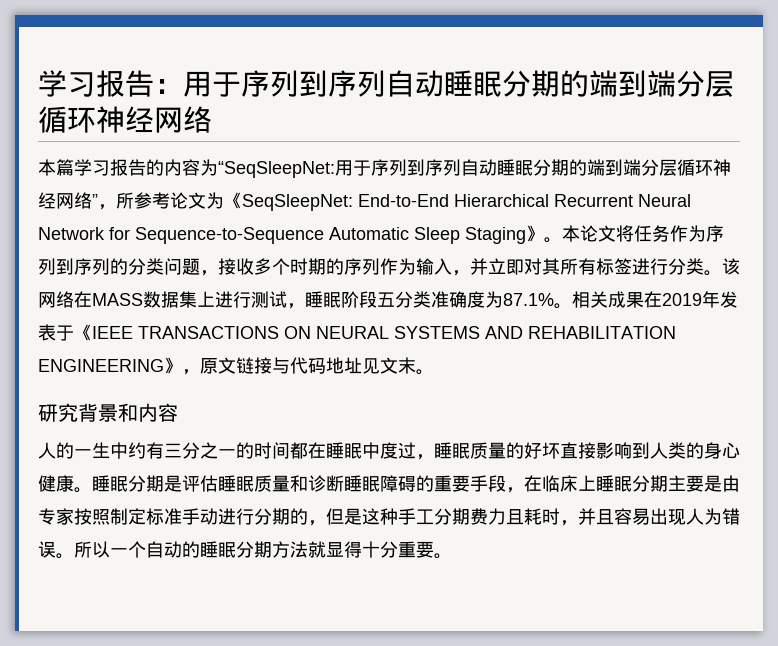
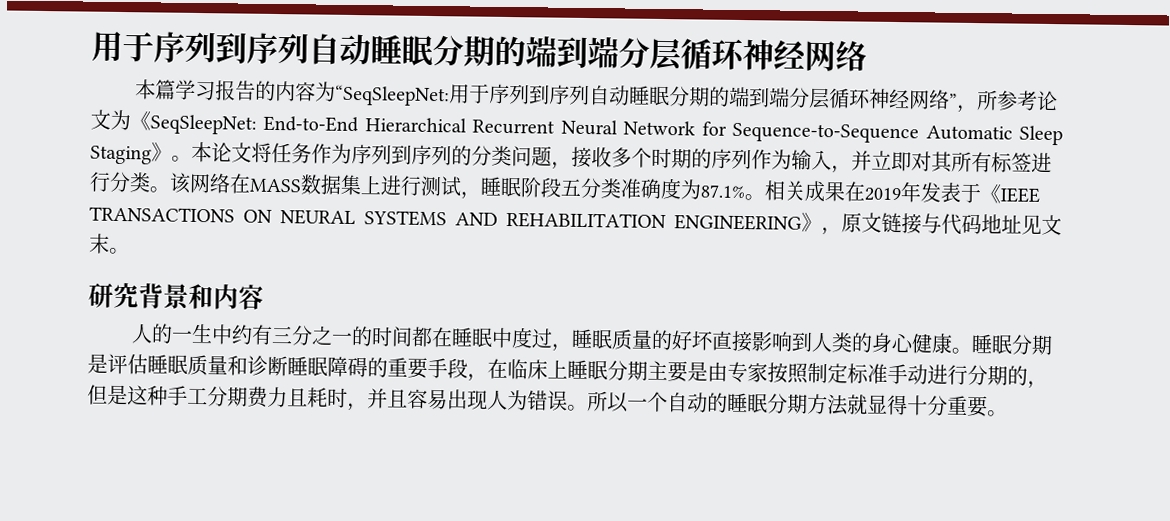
[38,70,183,97] 学习报告： -> (91, 46) none

